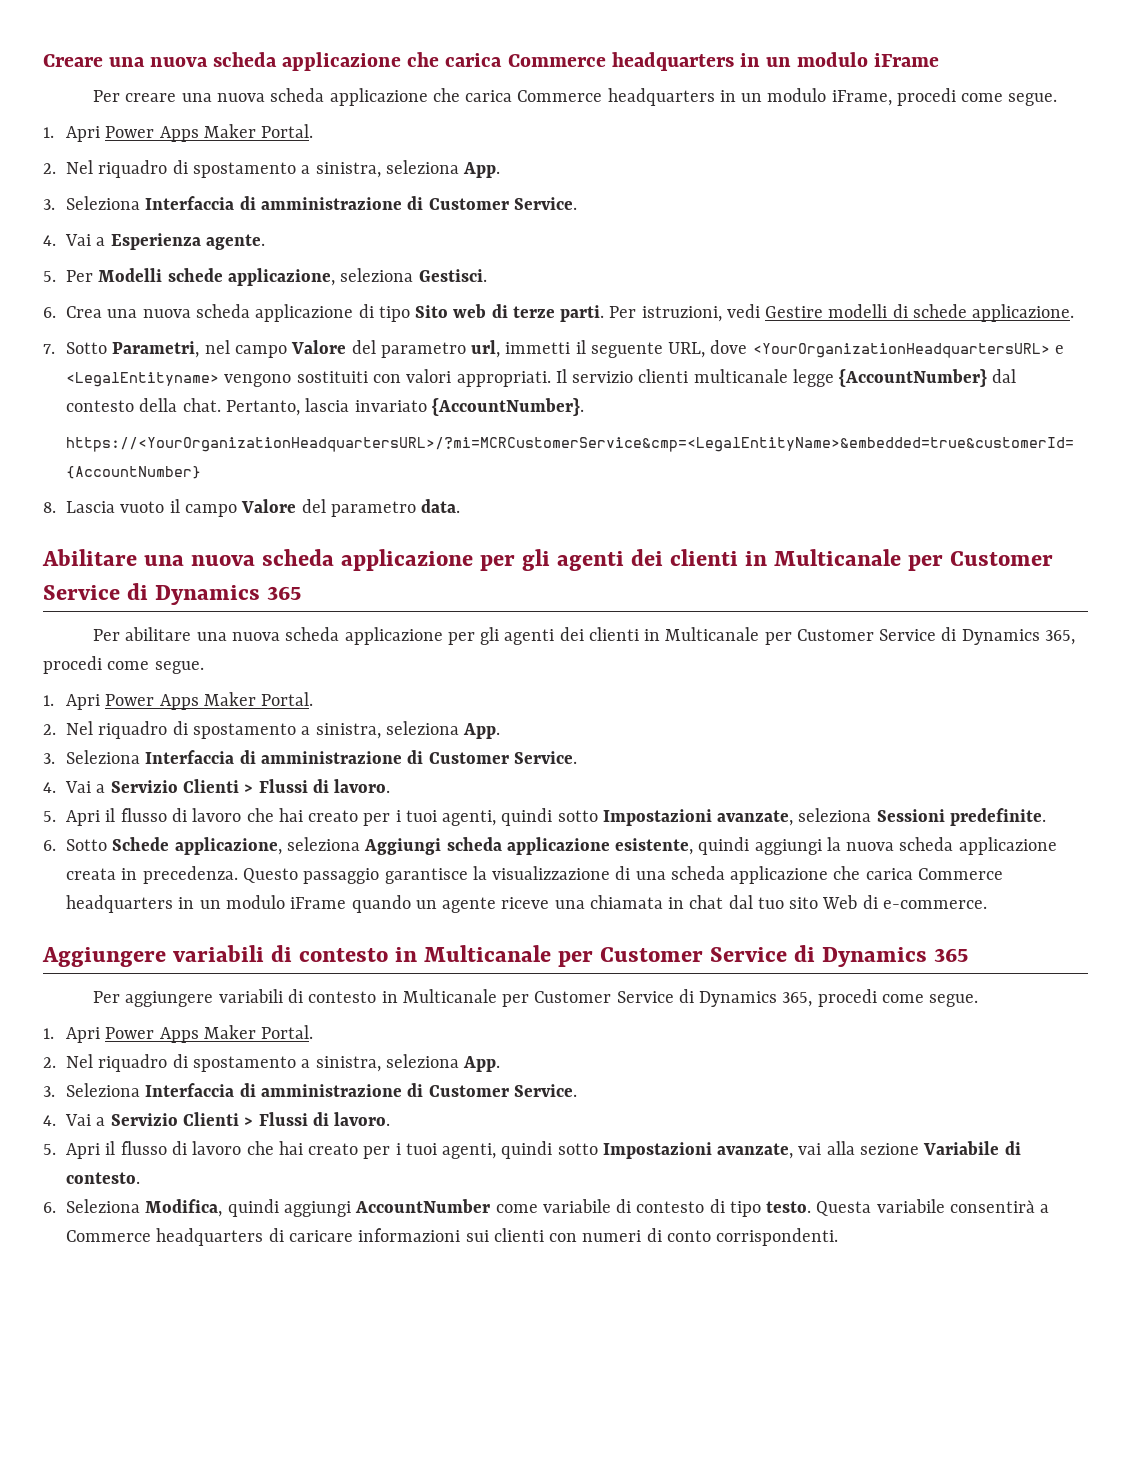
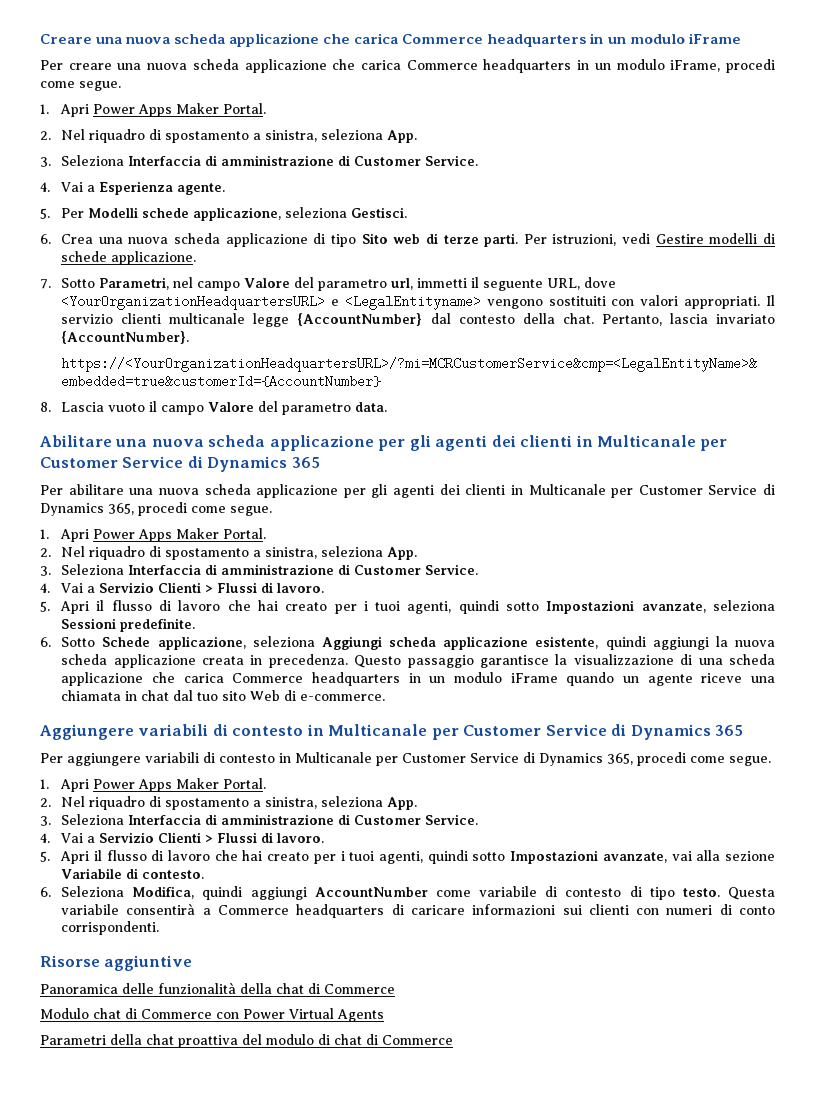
(839, 1237) none -> [40,955,193,971] [40,982,395,994] [40,1008,384,1022] [40,1034,453,1048] // Risorse aggiuntive // Panoramica delle funzionalità della chat di Commerce // Modulo chat di Commerce con Power Virtual Agents // Parametri della chat proattiva del modulo di chat di Commerce

